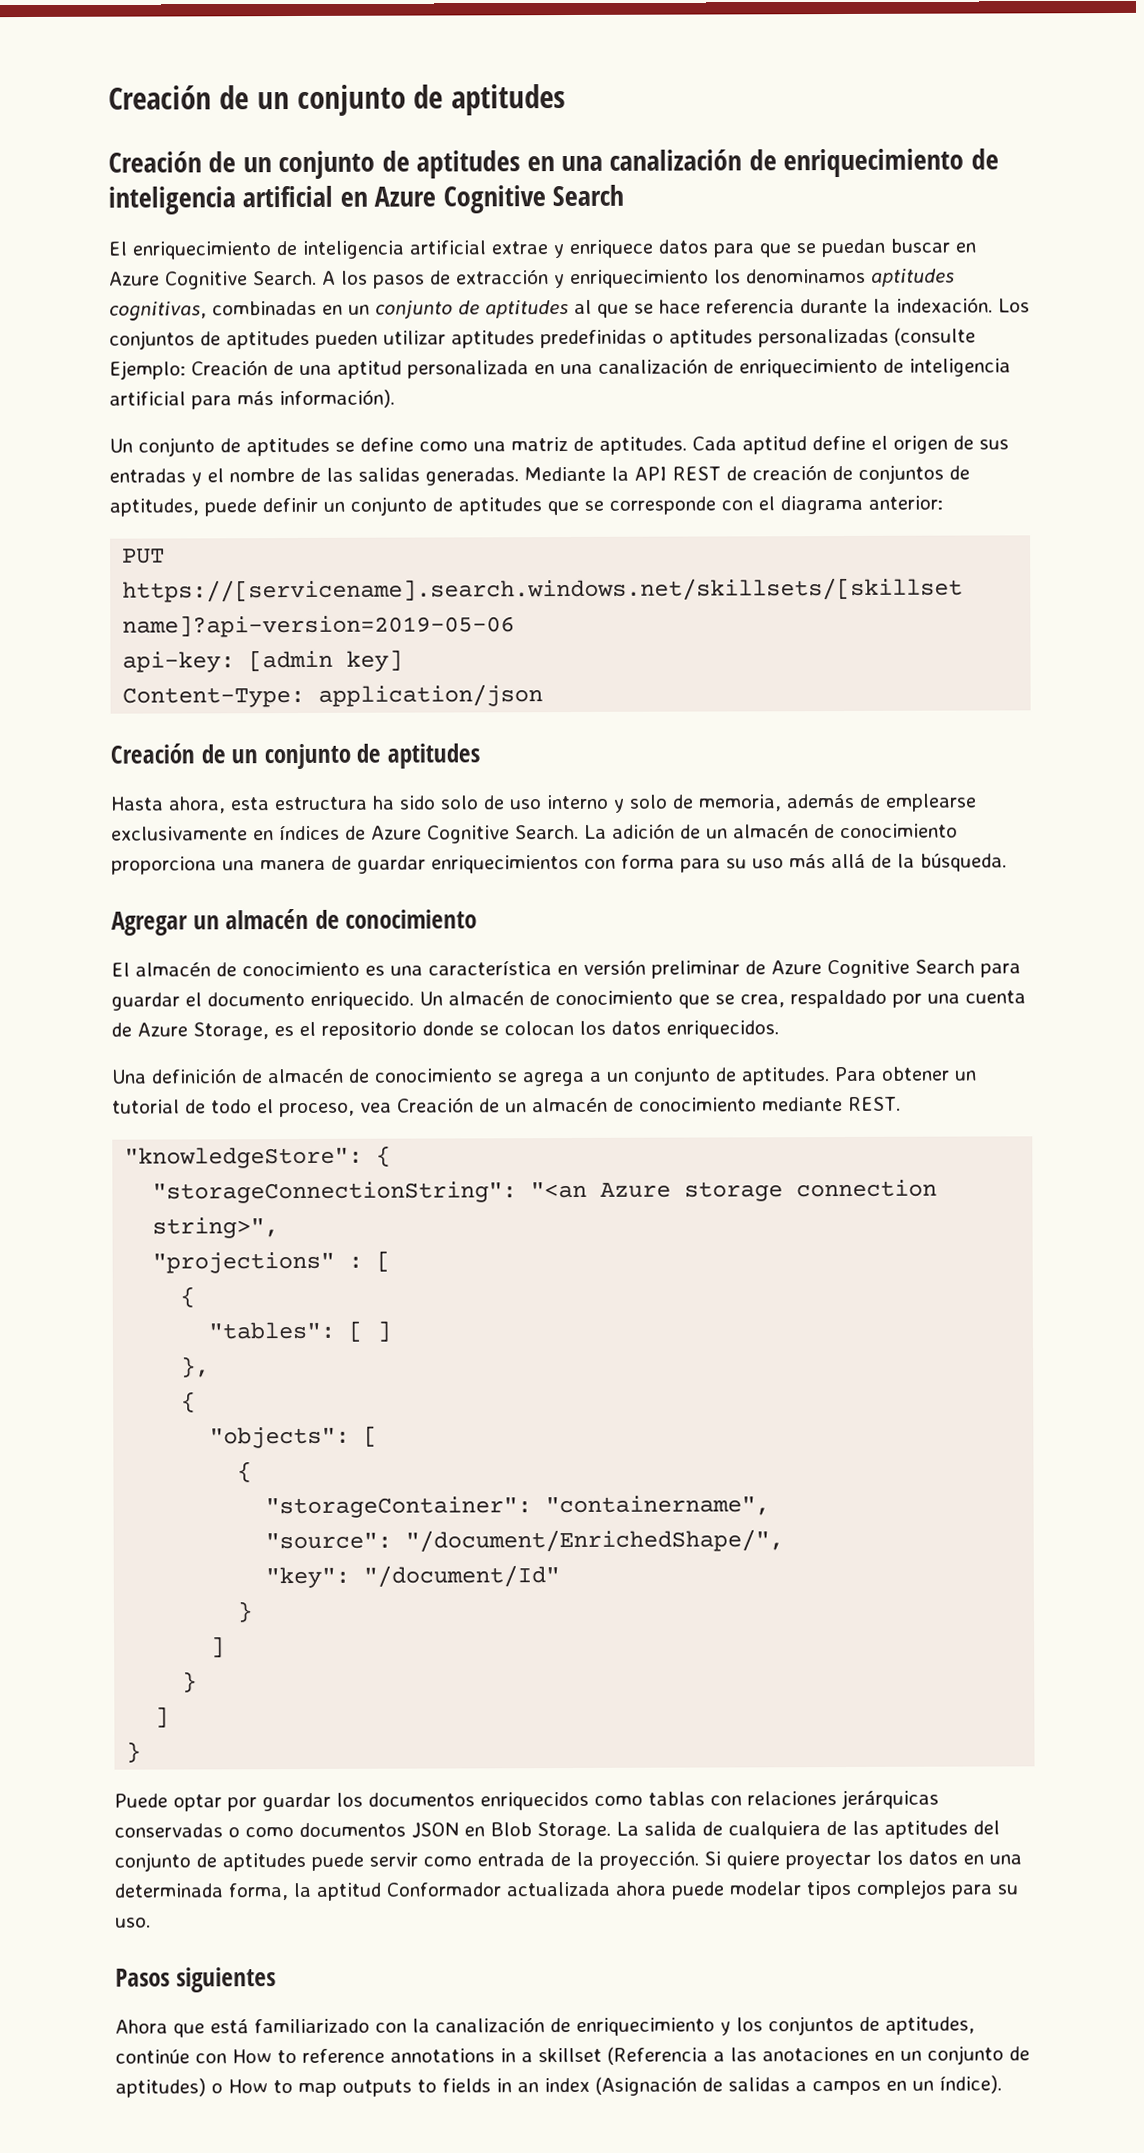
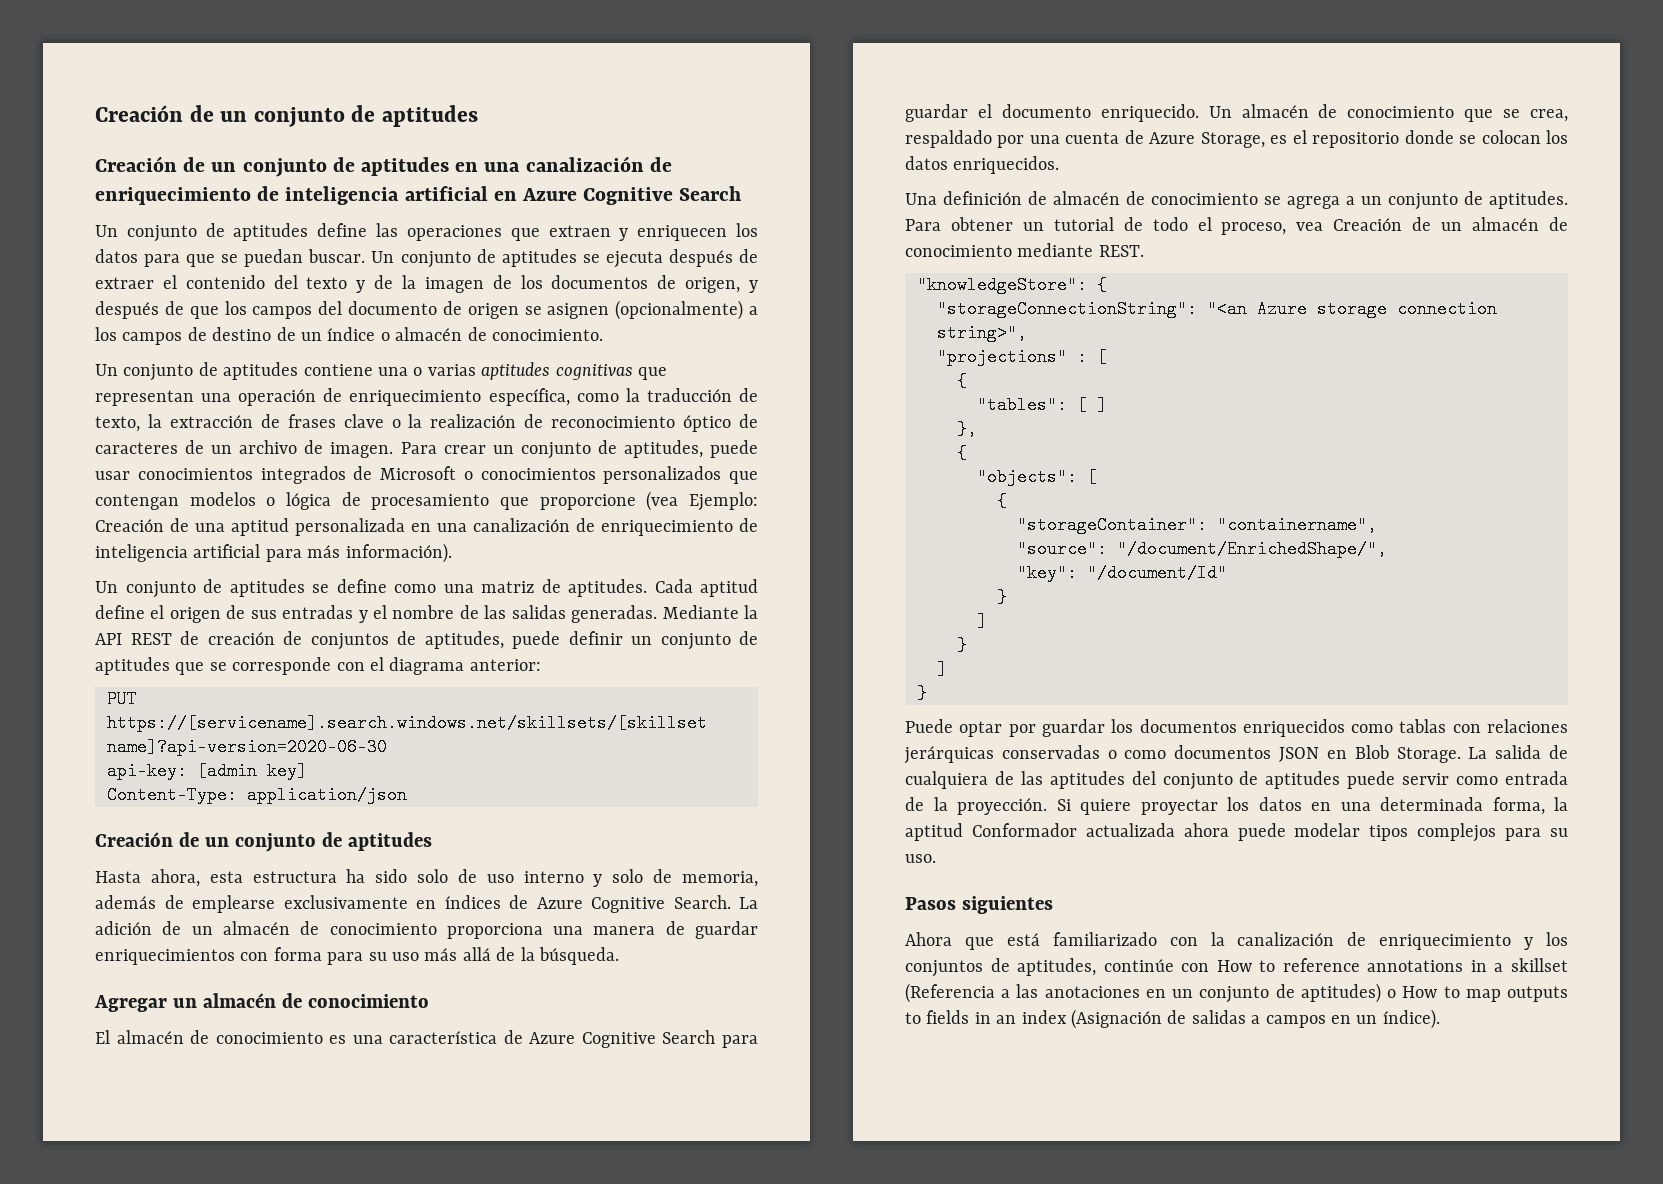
[108,239,653,260] El enriquecimiento de inteligencia artificial extrae y enriquece -> [95,223,759,242] Un conjunto de aptitudes define las operaciones que extraen y enriquecen los
[890,238,976,253] [109,268,955,290] [109,297,1030,321] [109,327,976,350] buscar en Azure Cognitive Search. A los pasos de extracción y enriquecimiento los denominamos aptitudes cognitivas, combinadas en un conjunto de aptitudes al que se hace referencia durante la indexación. Los conjuntos de aptitudes pueden utilizar aptitudes predefinidas o aptitudes personalizadas (consulte -> [308,249,759,268] [95,275,758,293] [95,300,758,320] [95,327,603,345] [95,362,667,381] [95,388,758,406] [95,414,758,432] [95,440,758,459] [95,466,758,484] [95,491,679,511] buscar. Un conjunto de aptitudes se ejecuta después de extraer el contenido del texto y de la imagen de los documentos de origen, y después de que los campos del documento de origen se asignen (opcionalmente) a los campos de destino de un índice o almacén de conocimiento. // Un conjunto de aptitudes contiene una o varias aptitudes cognitivas que representan una operación de enriquecimiento específica, como la traducción de texto, la extracción de frases clave o la realización de reconocimiento óptico de caracteres de un archivo de imagen. Para crear un conjunto de aptitudes, puede usar conocimientos integrados de Microsoft o conocimientos personalizados que contengan modelos o lógica de procesamiento que proporcione (vea
[122,614,516,638] name]?api-version=2019-05-06 -> [107,738,387,756] name]?api-version=2020-06-30
[557,959,740,979] en versión preliminar -> (498, 1037) none

